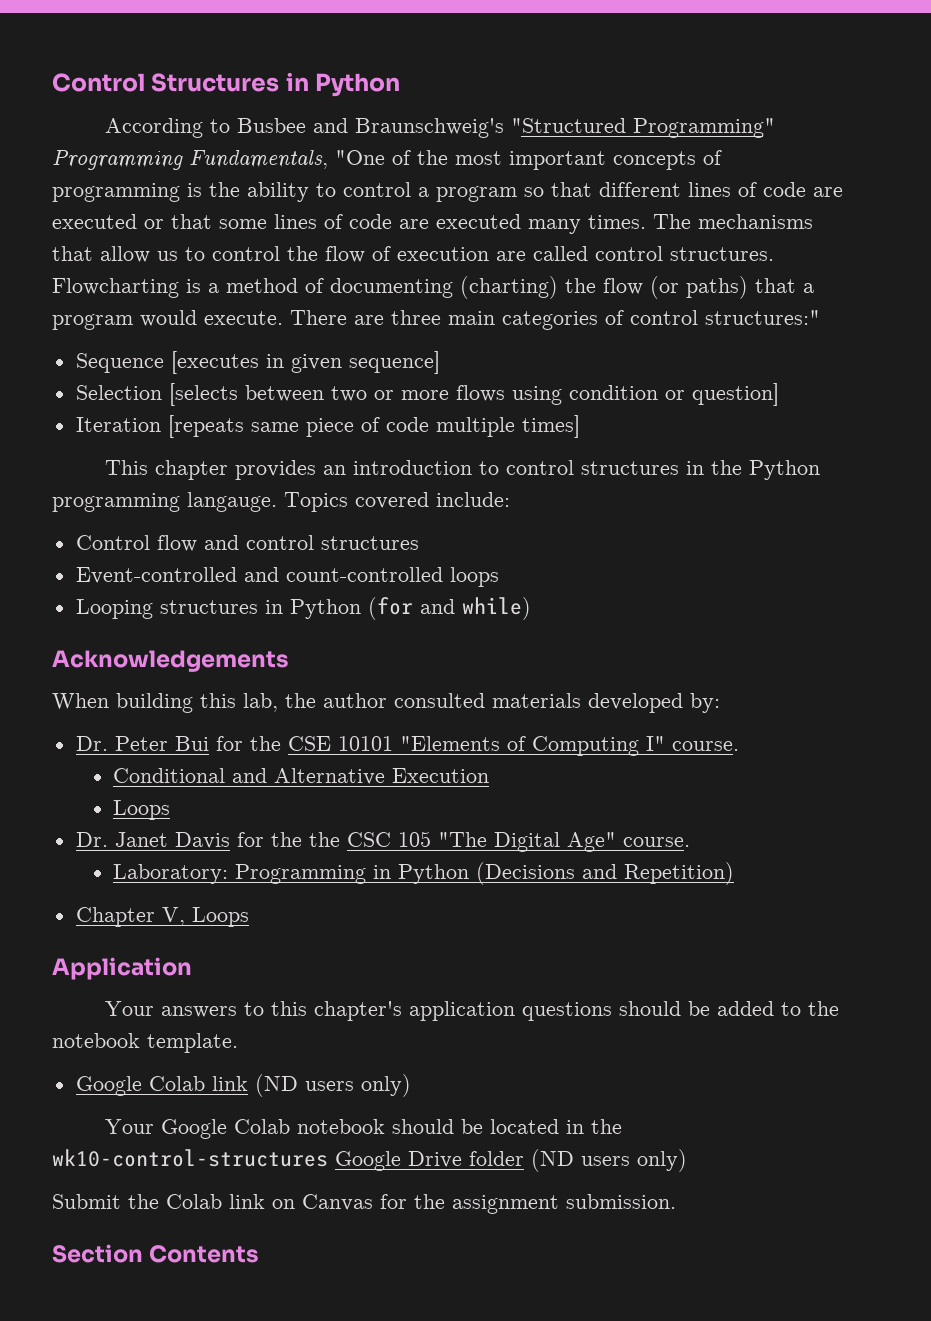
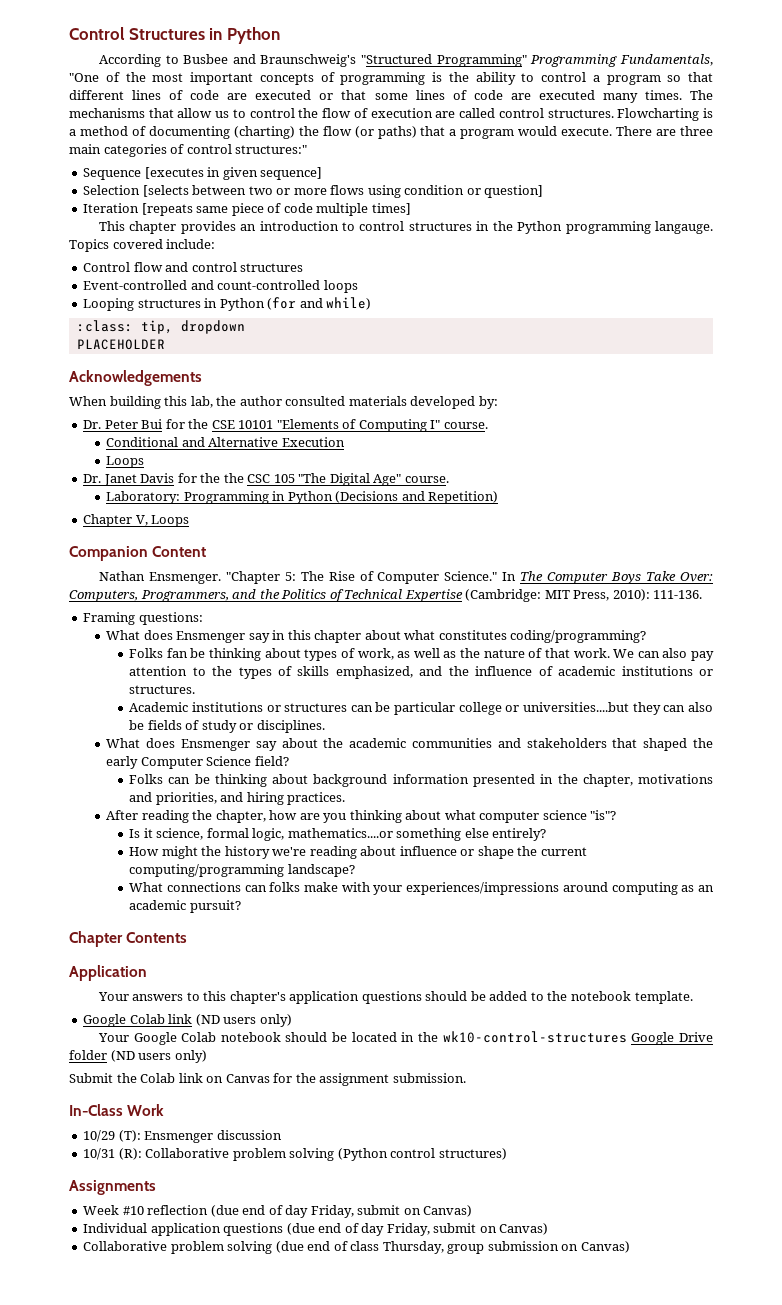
(531, 608) none -> [76,320,245,334] [76,339,165,350] // :class: tip, dropdown // PLACEHOLDER
(249, 917) none -> [69,546,207,561] [98,571,713,584] [69,589,703,602] [83,612,203,625] [106,630,647,643] [129,648,715,661] [129,666,714,679] [129,685,196,694] [129,702,713,715] [129,720,325,733] [106,738,713,751] [106,756,289,769] [129,774,714,787] [129,792,346,805] [106,810,617,823] [129,828,547,841] [129,846,587,859] [129,864,355,877] [129,882,714,895] [129,900,241,913] [69,931,188,947] // Companion Content // Nathan Ensmenger. "Chapter 5: The Rise of Computer Science." In The Computer Boys Take Over: Computers, Programmers, and the Politics of Technical Expertise (Cambridge: MIT Press, 2010): 111-136. // Framing questions: // What does Ensmenger say in this chapter about what constitutes coding/programming? // Folks fan be thinking about types of work, as well as the nature of that work. We can also pay attention to the types of skills emphasized, and the influence of academic institutions or structures. // Academic institutions or structures can be particular college or universities....but they can also be fields of study or disciplines. // What does Ensmenger say about the academic communities and stakeholders that shaped the early Computer Science field? // Folks can be thinking about background information presented in the chapter, motivations and priorities, and hiring practices. // After reading the chapter, how are you thinking about what computer science "is"? // Is it science, formal logic, mathematics....or something else entirely? // How might the history we're reading about influence or shape the current computing/programming landscape? // What connections can folks make with your experiences/impressions around computing as an academic pursuit? // Chapter Contents
[52,1244,260,1263] Section Contents -> [69,1104,165,1116] [83,1130,282,1143] [83,1148,507,1161] [69,1180,156,1195] [83,1205,473,1218] [83,1223,549,1236] [83,1241,630,1254] In-Class Work // 10/29 (T): Ensmenger discussion // 10/31 (R): Collaborative problem solving (Python control structures) // Assignments // Week #10 reflection (due end of day Friday, submit on Canvas) // Individual application questions (due end of day Friday, submit on Canvas) // Collaborative problem solving (due end of class Thursday, group submission on Canvas)

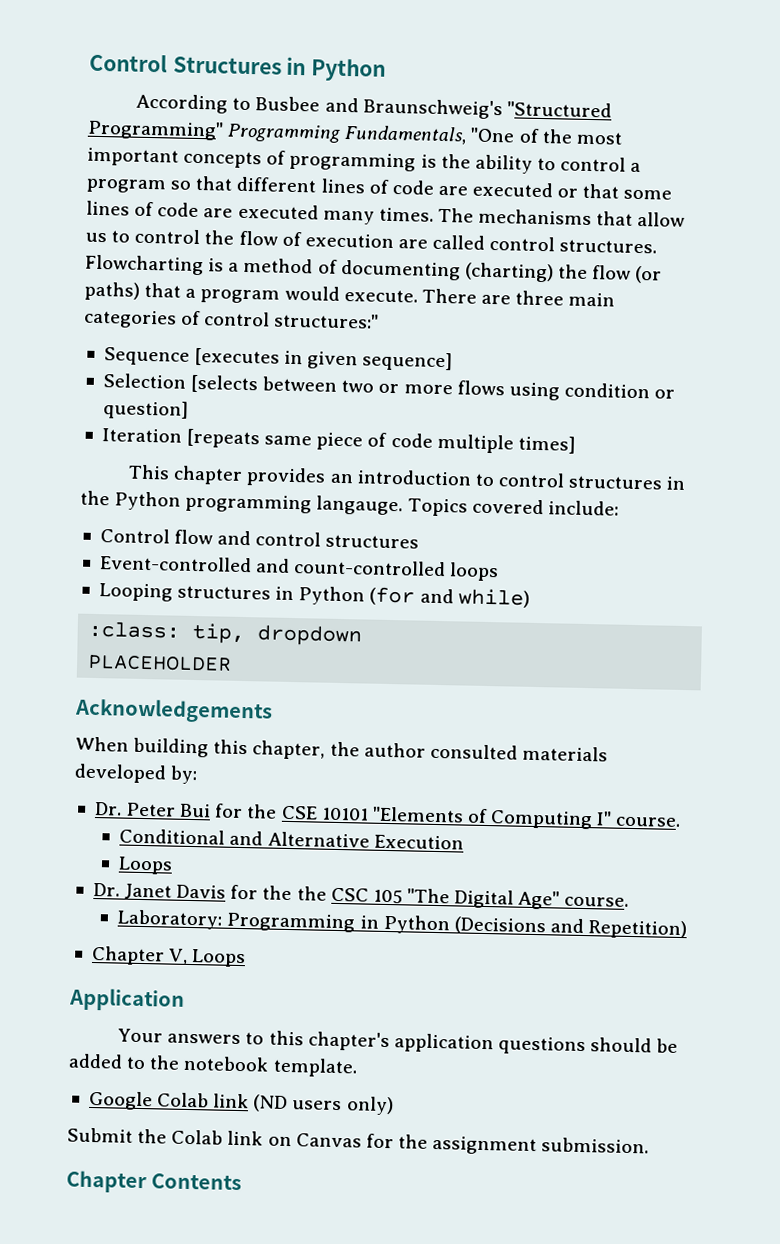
[190,396,213,408] lab, -> [252,740,326,760] chapter,
[69,546,207,561] [98,571,713,584] [69,589,703,602] [83,612,203,625] [106,630,647,643] [129,648,715,661] [129,666,714,679] [129,685,196,694] [129,702,713,715] [129,720,325,733] [106,738,713,751] [106,756,289,769] [129,774,714,787] [129,792,346,805] [106,810,617,823] [129,828,547,841] [129,846,587,859] [129,864,355,877] [129,882,714,895] [129,900,241,913] [69,931,188,947] // Companion Content // Nathan Ensmenger. "Chapter 5: The Rise of Computer Science." In The Computer Boys Take Over: Computers, Programmers, and the Politics of Technical Expertise (Cambridge: MIT Press, 2010): 111-136. // Framing questions: // What does Ensmenger say in this chapter about what constitutes coding/programming? // Folks fan be thinking about types of work, as well as the nature of that work. We can also pay attention to the types of skills emphasized, and the influence of academic institutions or structures. // Academic institutions or structures can be particular college or universities....but they can also be fields of study or disciplines. // What does Ensmenger say about the academic communities and stakeholders that shaped the early Computer Science field? // Folks can be thinking about background information presented in the chapter, motivations and priorities, and hiring practices. // After reading the chapter, how are you thinking about what computer science "is"? // Is it science, formal logic, mathematics....or something else entirely? // How might the history we're reading about influence or shape the current computing/programming landscape? // What connections can folks make with your experiences/impressions around computing as an academic pursuit? // Chapter Contents -> (247, 958) none
[97,1031,713,1045] [69,1050,207,1063] // Your Google Colab notebook should be located in the wk10-control-structures Google Drive folder (ND users only) -> (394, 1106) none
[69,1104,165,1116] [83,1130,282,1143] [83,1148,507,1161] [69,1180,156,1195] [83,1205,473,1218] [83,1223,549,1236] [83,1241,630,1254] In-Class Work // 10/29 (T): Ensmenger discussion // 10/31 (R): Collaborative problem solving (Python control structures) // Assignments // Week #10 reflection (due end of day Friday, submit on Canvas) // Individual application questions (due end of day Friday, submit on Canvas) // Collaborative problem solving (due end of class Thursday, group submission on Canvas) -> [66,1170,243,1194] Chapter Contents

